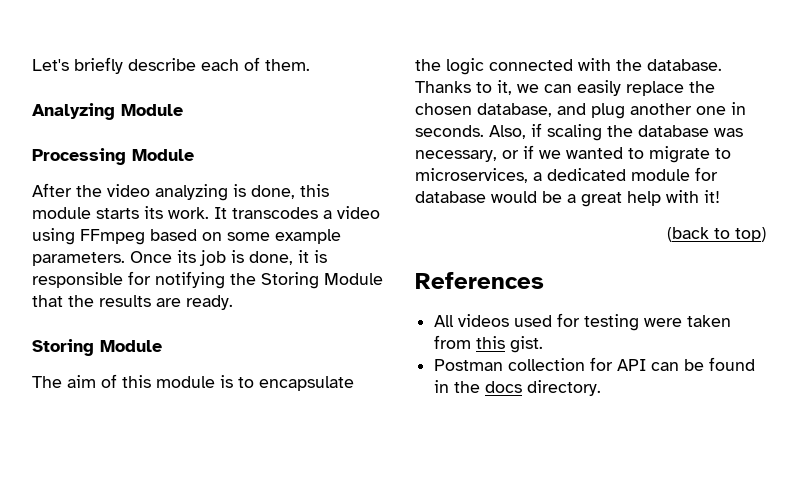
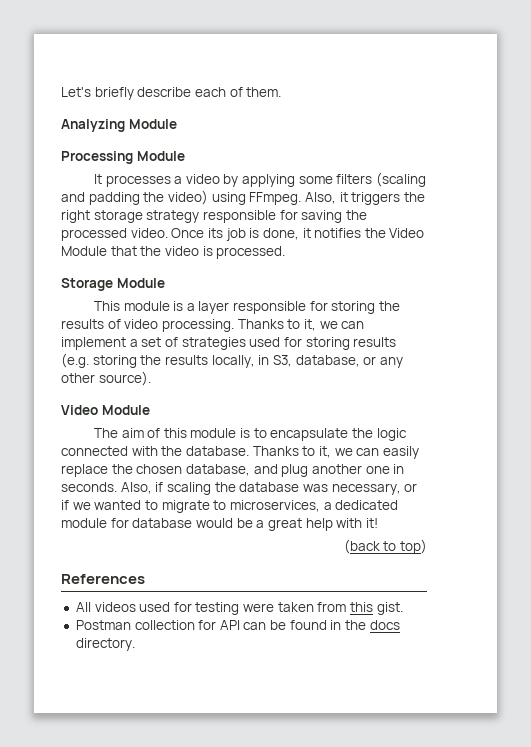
[32,183,329,201] [32,206,380,219] [32,228,341,245] [32,252,125,266] After the video analyzing is done, this module starts its work. It transcodes a video using FFmpeg based on some example parameters. -> [93,172,427,187] [61,190,425,205] [61,210,367,223] [61,228,168,241] It processes a video by applying some filters (scaling and padding the video) using FFmpeg. Also, it triggers the right storage strategy responsible for saving the processed video.
[314,250,327,263] [32,271,383,289] [32,295,233,310] [32,339,94,356] is responsible for notifying the Storing Module that the results are ready. // Storing -> [314,228,425,238] [61,246,286,259] [61,278,165,291] [93,301,401,314] [61,319,365,332] [61,337,397,350] [61,353,403,368] [61,371,151,386] [61,405,98,415] notifies the Video Module that the video is processed. // Storage Module // This module is a layer responsible for storing the results of video processing. Thanks to it, we can implement a set of strategies used for storing results (e.g. storing the results locally, in S3, database, or any other source). // Video

